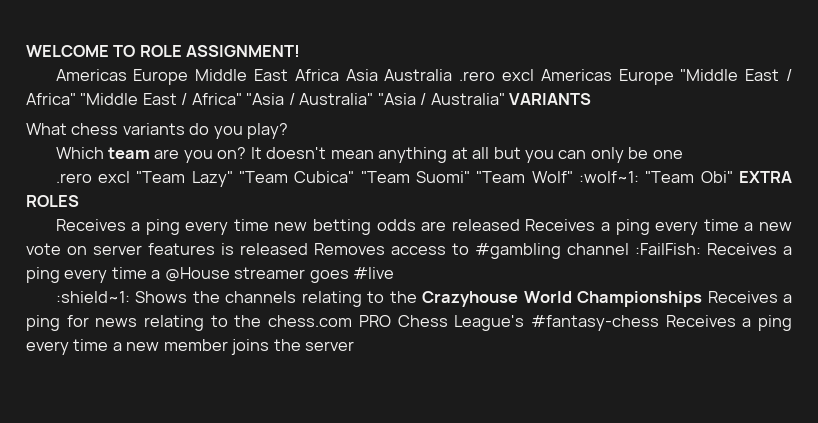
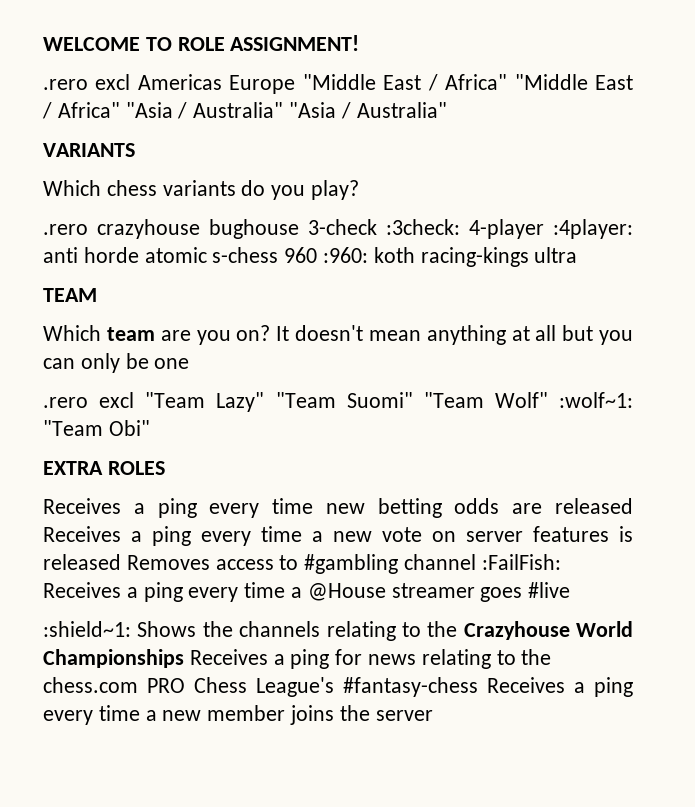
[55,69,453,85] Americas Europe Middle East Africa Asia Australia -> (360, 43) none
(505, 99) none -> (447, 110) //
[26,123,67,135] What -> [43,180,101,196] Which
(289, 131) none -> [43,219,633,239] [43,247,578,267] [43,288,97,302] // .rero crazyhouse bughouse 3-check :3check: 4-player :4player: anti horde atomic s-chess 960 :960: koth racing-kings ultra // TEAM
[294,171,410,183] Cubica" "Team -> (336, 400) none
(733, 177) none -> (150, 428) //

